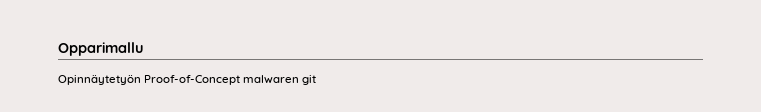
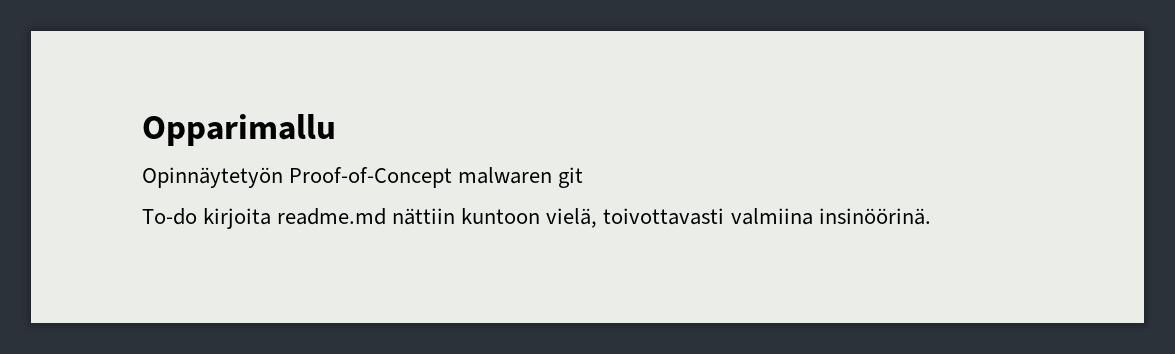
(317, 80) none -> [142,208,931,229] // To-do kirjoita readme.md nättiin kuntoon vielä, toivottavasti valmiina insinöörinä.

